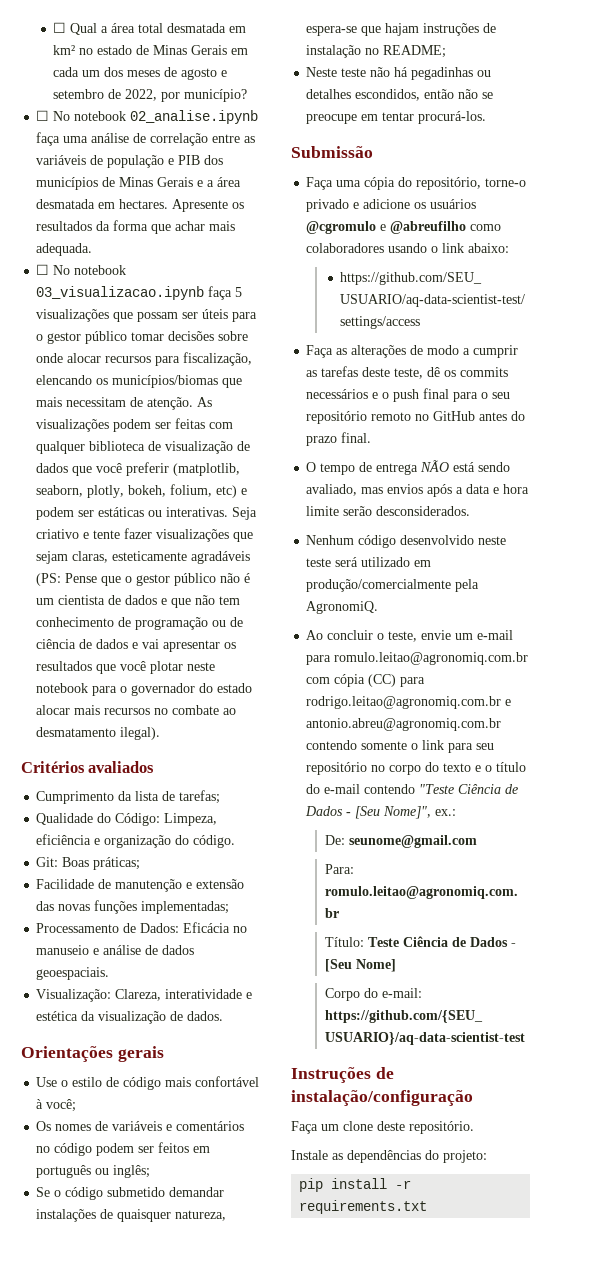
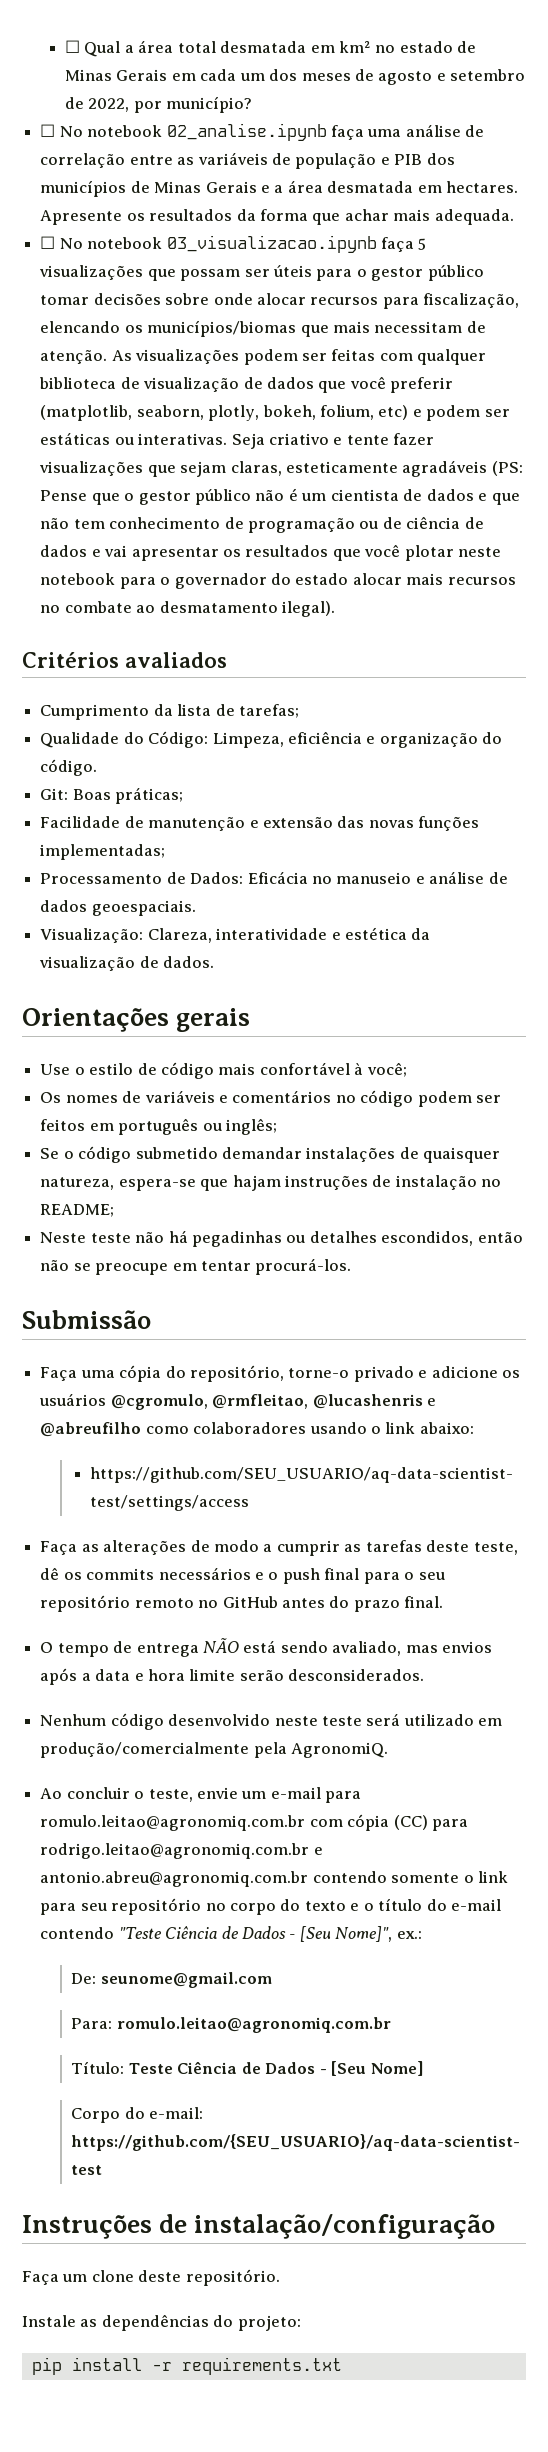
[306,221,377,234] @cgromulo -> [110,1394,423,1410] @cgromulo, @rmfleitao, @lucashenris

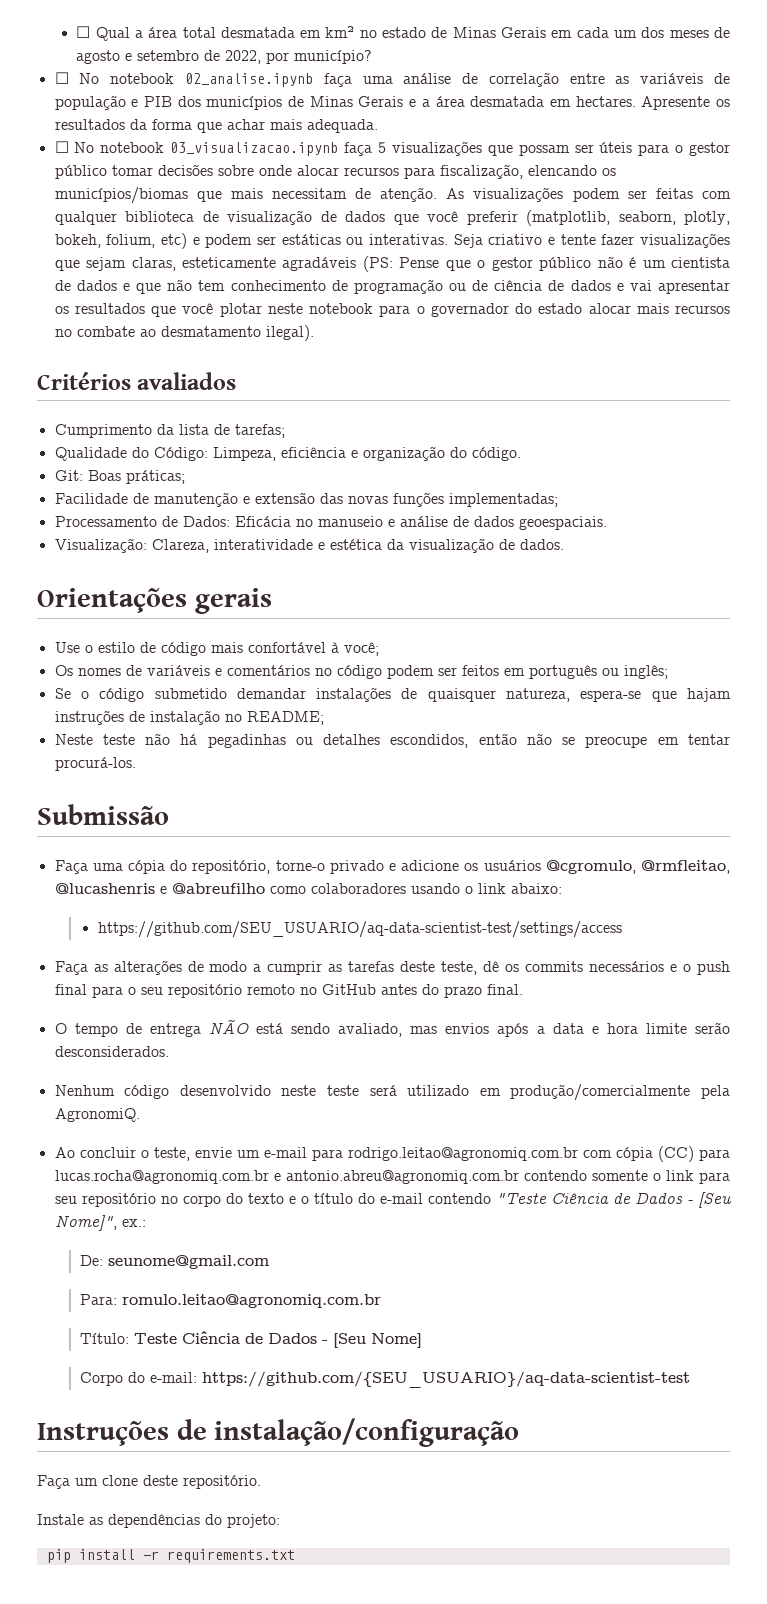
[40,1815,306,1831] romulo.leitao@agronomiq.com.br -> [347,1147,578,1161] rodrigo.leitao@agronomiq.com.br
[40,1843,310,1859] rodrigo.leitao@agronomiq.com.br -> [54,1170,269,1184] lucas.rocha@agronomiq.com.br

